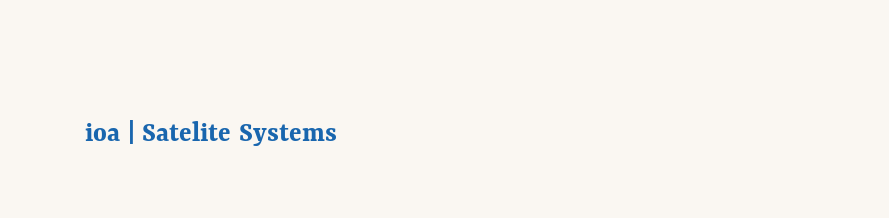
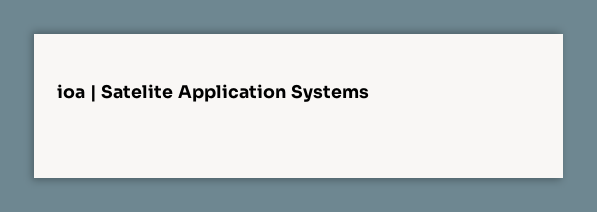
(232, 131) none -> [178,84,287,102] Application

